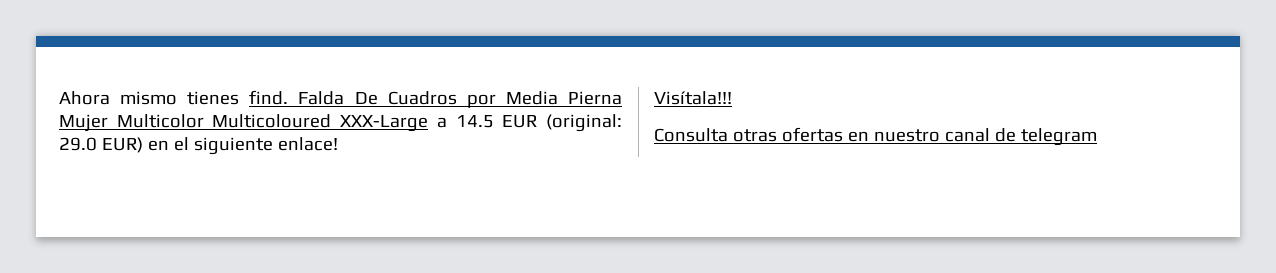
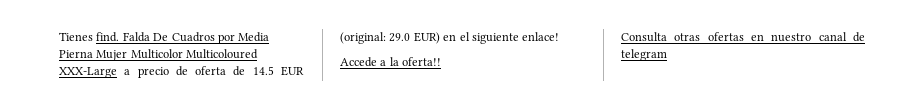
[59,91,240,105] Ahora mismo tienes -> [59,32,93,41] Tienes
(447, 122) none -> [137,66,246,78] precio de oferta de
[654,91,732,105] Visítala!!! -> [340,57,442,67] Accede a la oferta!!

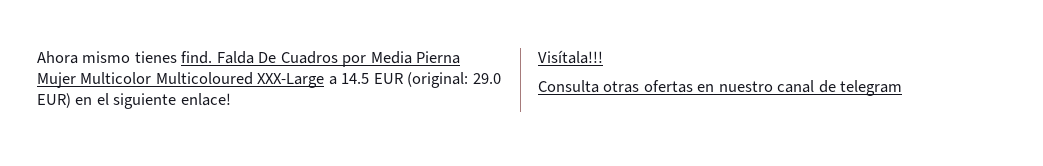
[59,32,93,41] Tienes -> [37,51,177,64] Ahora mismo tienes
[137,66,246,78] precio de oferta de -> (337, 80) none
[340,57,442,67] Accede a la oferta!! -> [538,50,603,64] Visítala!!!

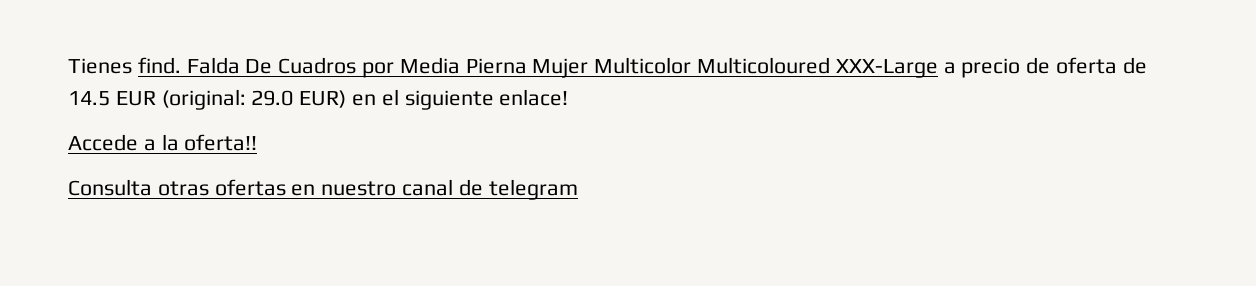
[37,51,177,64] Ahora mismo tienes -> [68,58,132,74] Tienes
(337, 80) none -> [961,57,1147,78] precio de oferta de
[538,50,603,64] Visítala!!! -> [68,134,258,151] Accede a la oferta!!

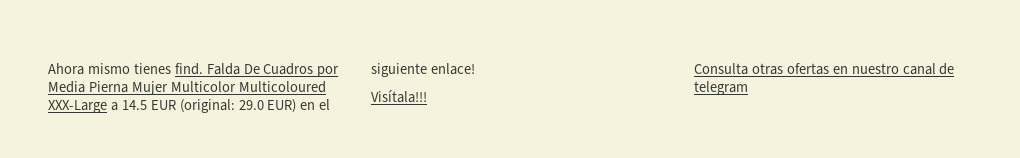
[68,58,132,74] Tienes -> [48,63,171,75] Ahora mismo tienes
[961,57,1147,78] precio de oferta de -> (118, 106) none
[68,134,258,151] Accede a la oferta!! -> [371,90,427,103] Visítala!!!

